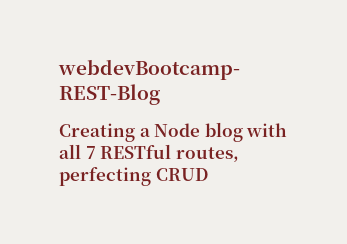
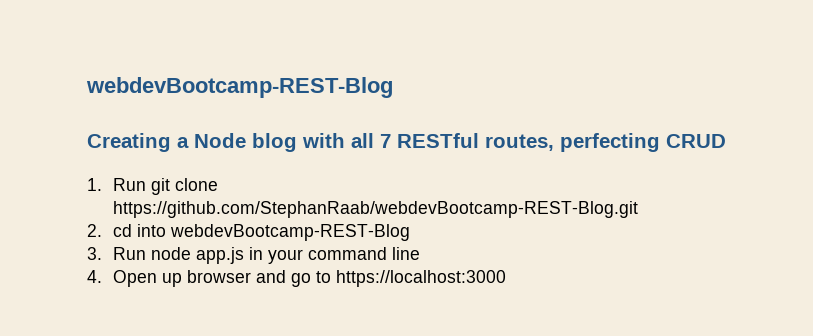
(208, 174) none -> [87,178,219,195] [113,201,639,218] [87,224,411,241] [87,247,421,264] [87,270,507,287] // 1. Run git clone https://github.com/StephanRaab/webdevBootcamp-REST-Blog.git // 2. cd into webdevBootcamp-REST-Blog // 3. Run node app.js in your command line // 4. Open up browser and go to https://localhost:3000

